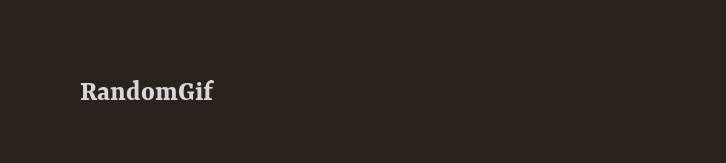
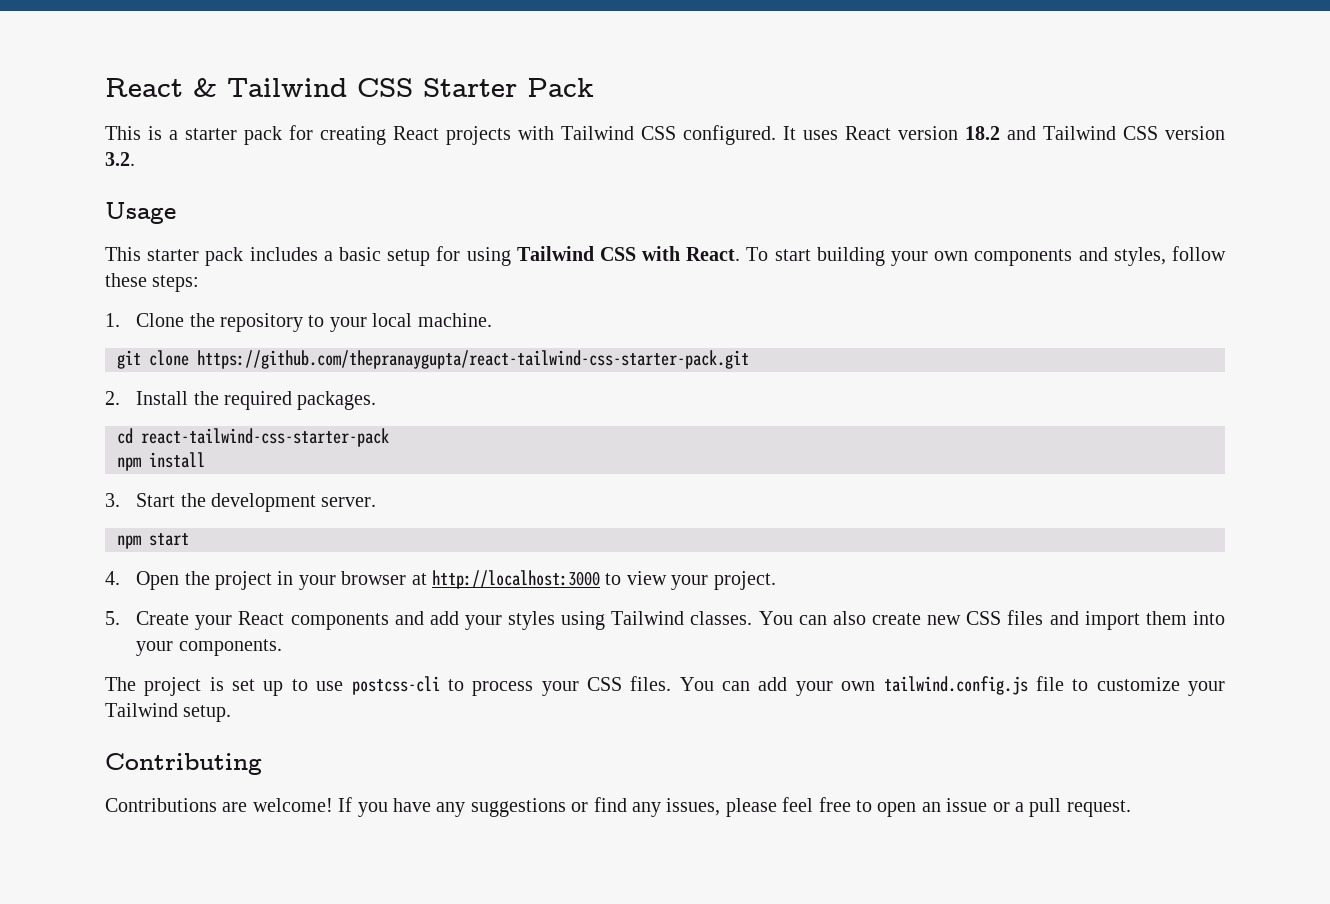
[80,80,215,100] RandomGif -> [105,78,594,97] [105,125,1225,145] [105,152,135,166] [105,202,176,224] [105,246,1226,266] [105,273,200,292] [105,313,492,332] [117,350,749,369] [105,391,377,410] [117,428,389,447] [117,452,205,471] [105,493,377,512] [117,533,189,549] [105,570,776,590] [105,610,1226,630] [136,639,282,656] [105,676,1226,696] [105,703,232,722] [105,753,262,775] [105,797,1131,817] React & Tailwind CSS Starter Pack // This is a starter pack for creating React projects with Tailwind CSS configured. It uses React version 18.2 and Tailwind CSS version 3.2. // Usage // This starter pack includes a basic setup for using Tailwind CSS with React. To start building your own components and styles, follow these steps: // 1. Clone the repository to your local machine. // git clone https://github.com/thepranaygupta/react-tailwind-css-starter-pack.git // 2. Install the required packages. // cd react-tailwind-css-starter-pack // npm install // 3. Start the development server. // npm start // 4. Open the project in your browser at http://localhost:3000 to view your project. // 5. Create your React components and add your styles using Tailwind classes. You can also create new CSS files and import them into your components. // The project is set up to use postcss-cli to process your CSS files. You can add your own tailwind.config.js file to customize your Tailwind setup. // Contributing // Contributions are welcome! If you have any suggestions or find any issues, please feel free to open an issue or a pull request.

